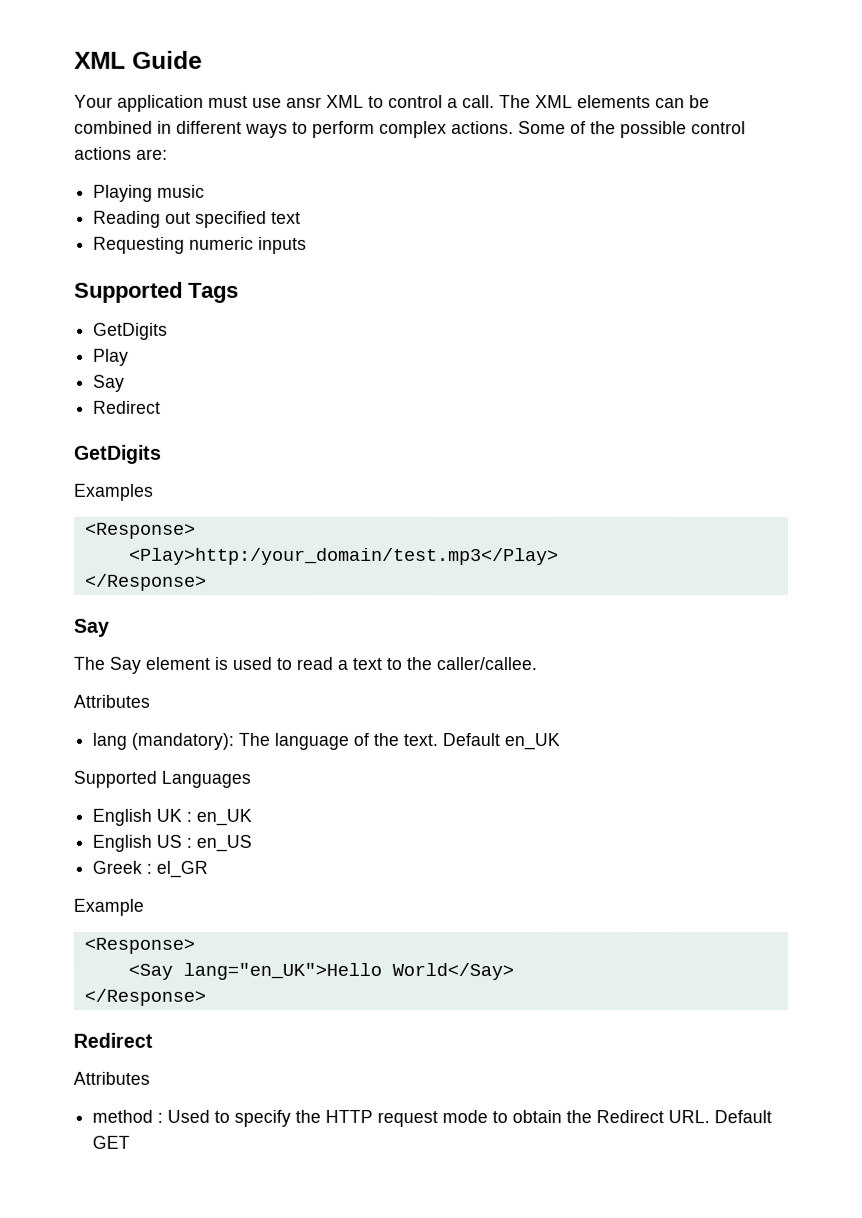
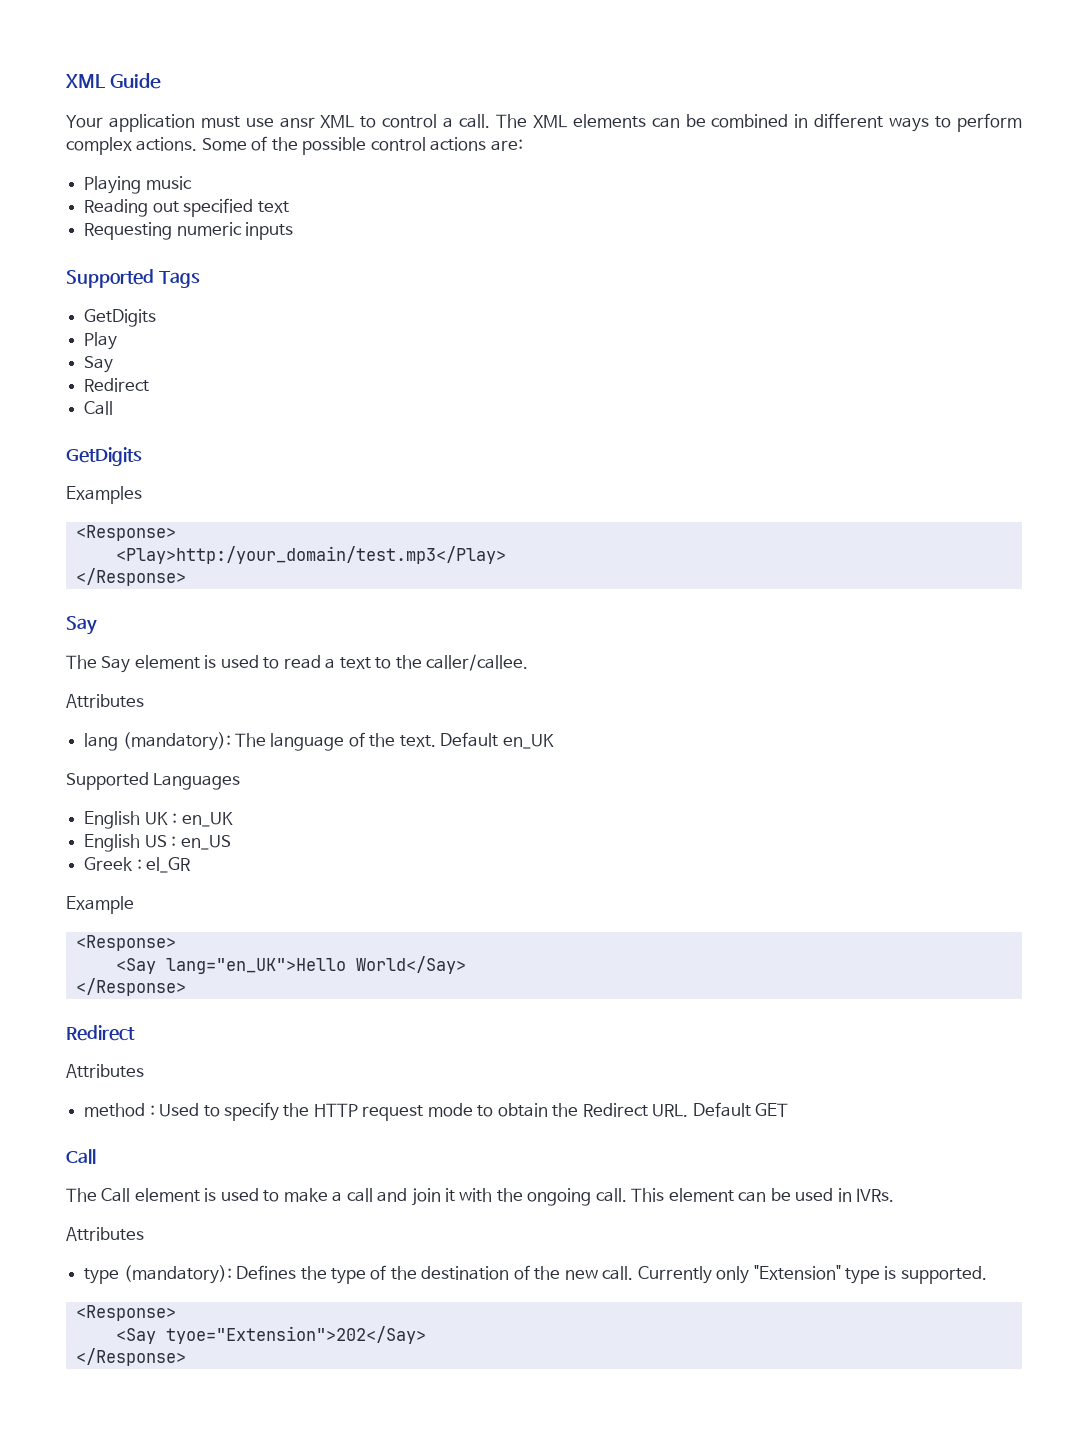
(162, 407) none -> [84,401,114,415] // Call
(131, 1142) none -> [66,1149,96,1164] [66,1188,894,1206] [66,1227,144,1241] [84,1265,987,1284] [75,1305,176,1321] [115,1326,426,1344] [75,1348,186,1366] // Call // The Call element is used to make a call and join it with the ongoing call. This element can be used in IVRs. // Attributes // type (mandatory): Defines the type of the destination of the new call. Currently only "Extension" type is supported. // <Response> // <Say tyoe="Extension">202</Say> // </Response>

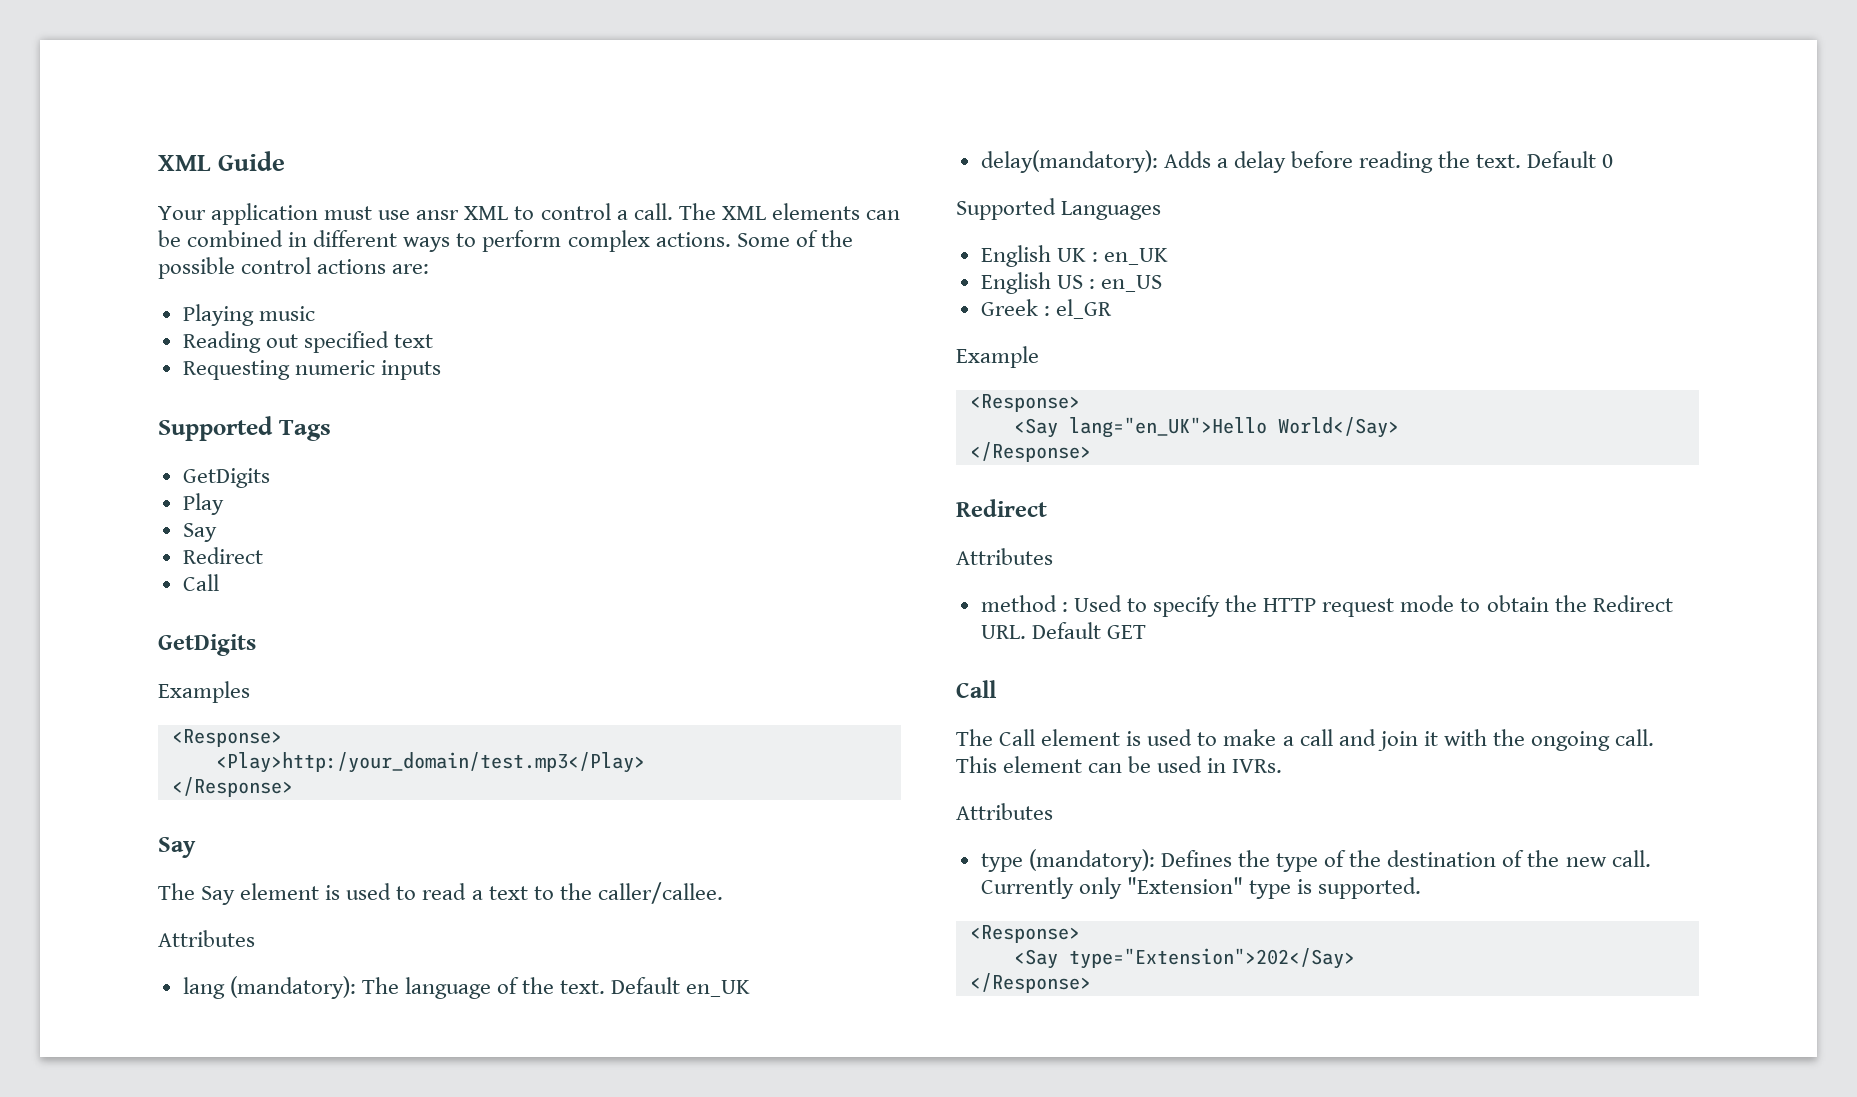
(554, 741) none -> [980,150,1614,173] // delay(mandatory): Adds a delay before reading the text. Default 0
[165,1326,426,1344] tyoe="Extension">202</Say> -> [1068,948,1355,969] type="Extension">202</Say>

